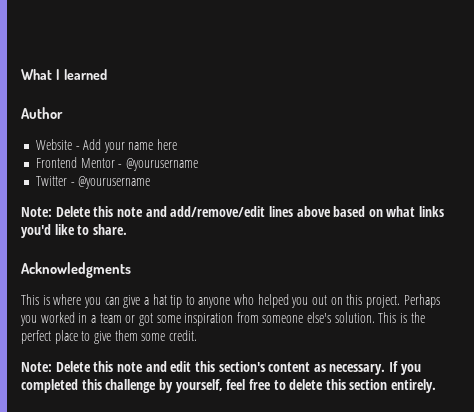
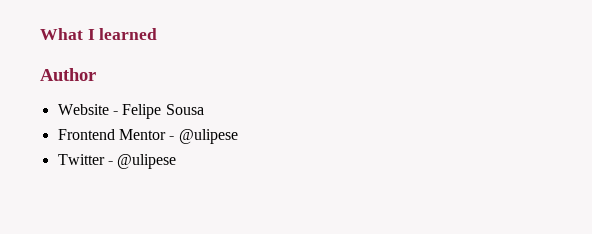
[83,139,178,153] Add your name here -> [122,104,204,119] Felipe Sousa
[125,158,198,171] @yourusername -> [178,129,238,144] @ulipese
[78,176,151,189] [21,206,445,217] [21,224,127,238] [21,262,131,278] [21,294,440,308] [20,312,425,326] [21,330,197,344] [21,361,421,375] [21,379,437,393] @yourusername // Note: Delete this note and add/remove/edit lines above based on what links you'd like to share. // Acknowledgments // This is where you can give a hat tip to anyone who helped you out on this project. Perhaps you worked in a team or got some inspiration from someone else's solution. This is the perfect place to give them some credit. // Note: Delete this note and edit this section's content as necessary. If you completed this challenge by yourself, feel free to delete this section entirely. -> [117,154,177,169] @ulipese

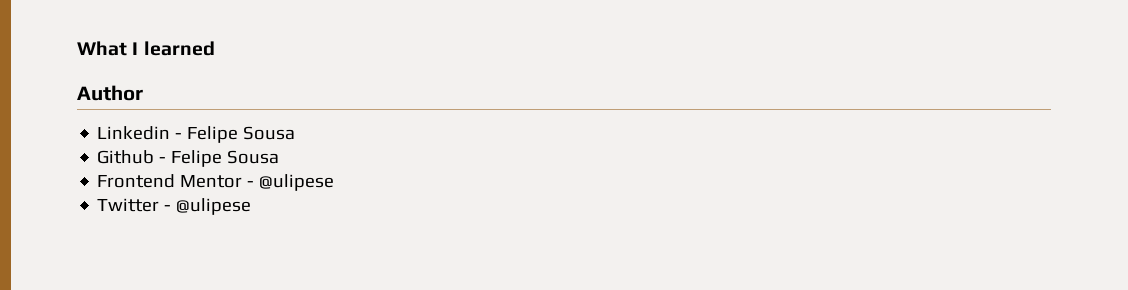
[57,104,109,115] Website -> [97,126,296,143] [97,150,155,164] Linkedin - Felipe Sousa // Github

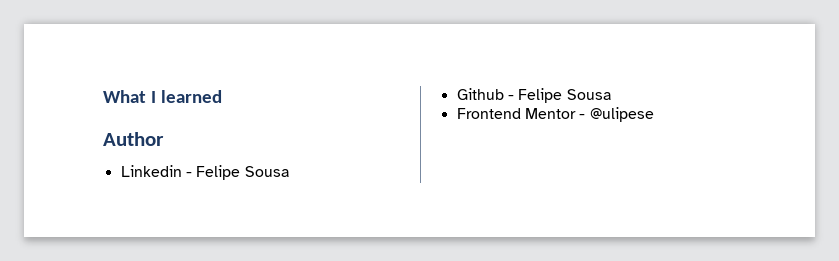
[97,198,252,215] // Twitter - @ulipese -> (654, 114) none

